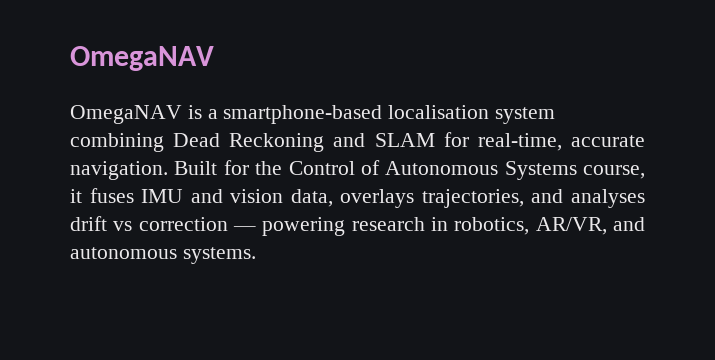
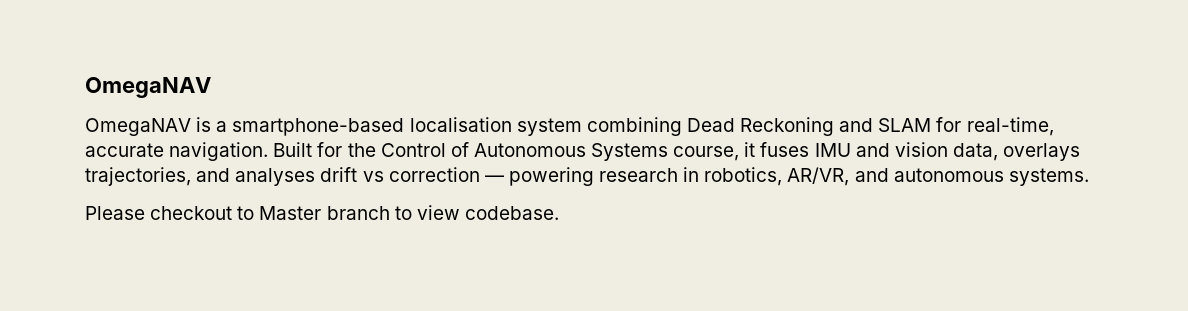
(256, 255) none -> [85,205,559,220] // Please checkout to Master branch to view codebase.

